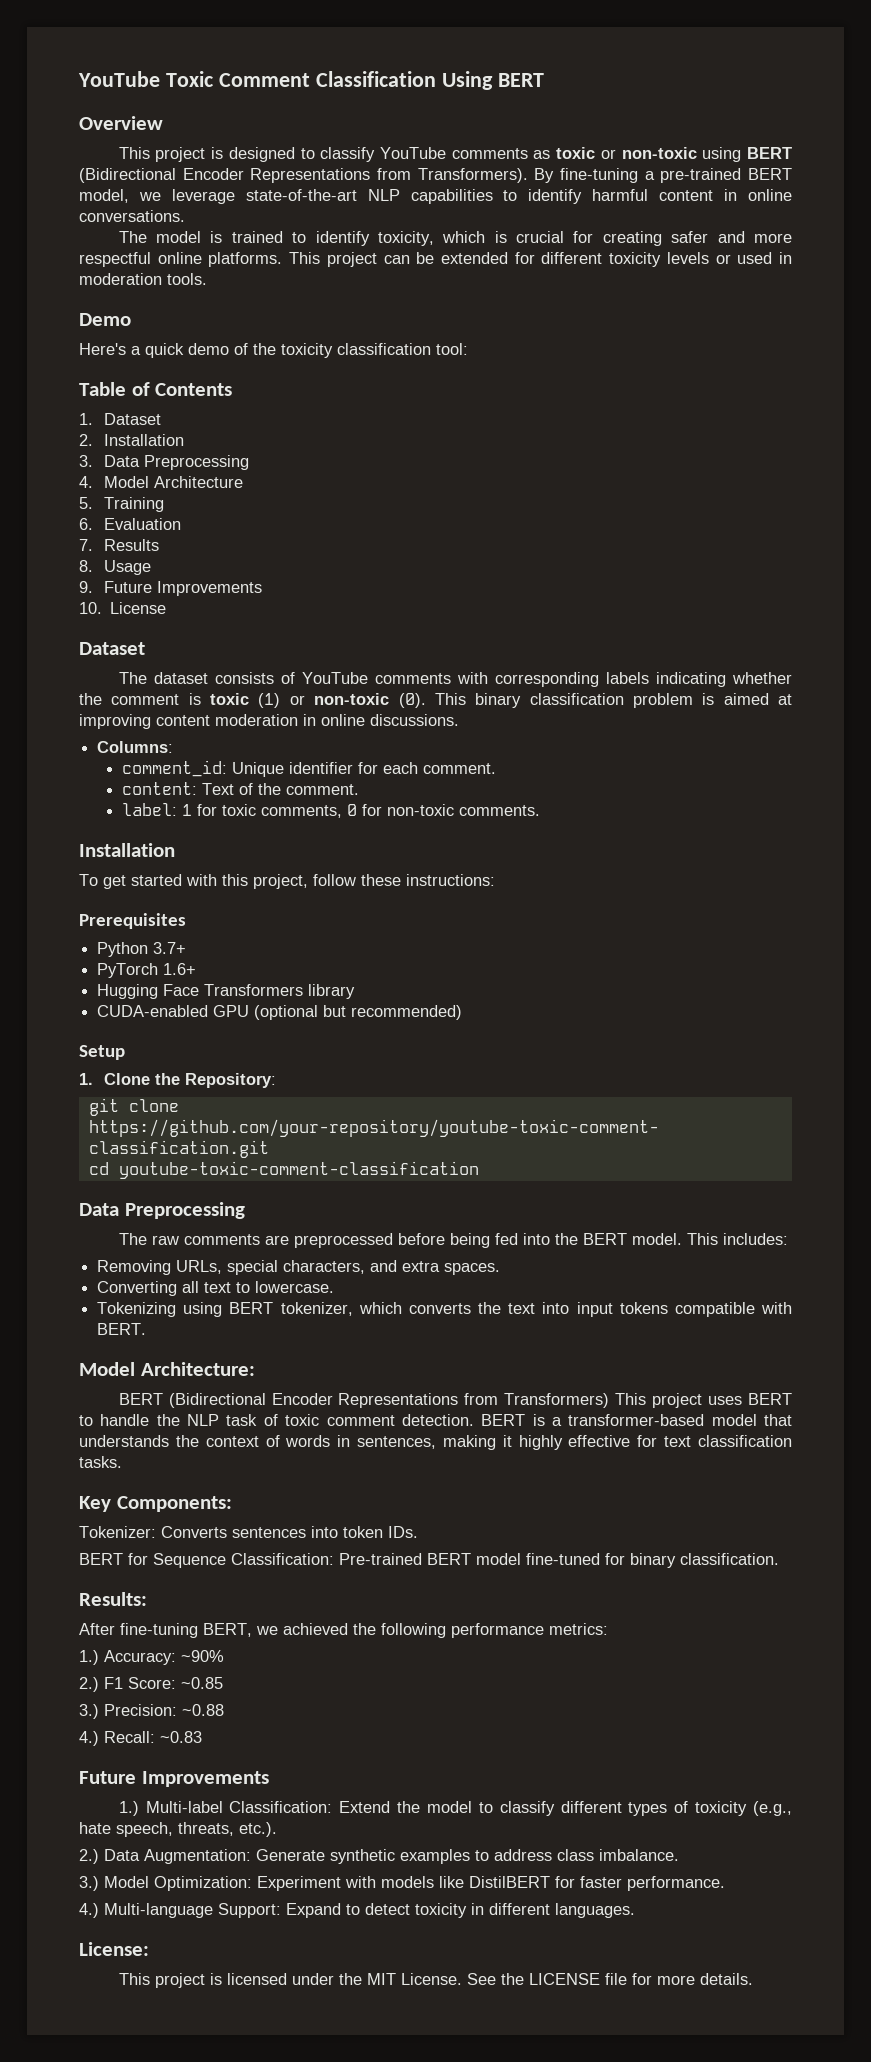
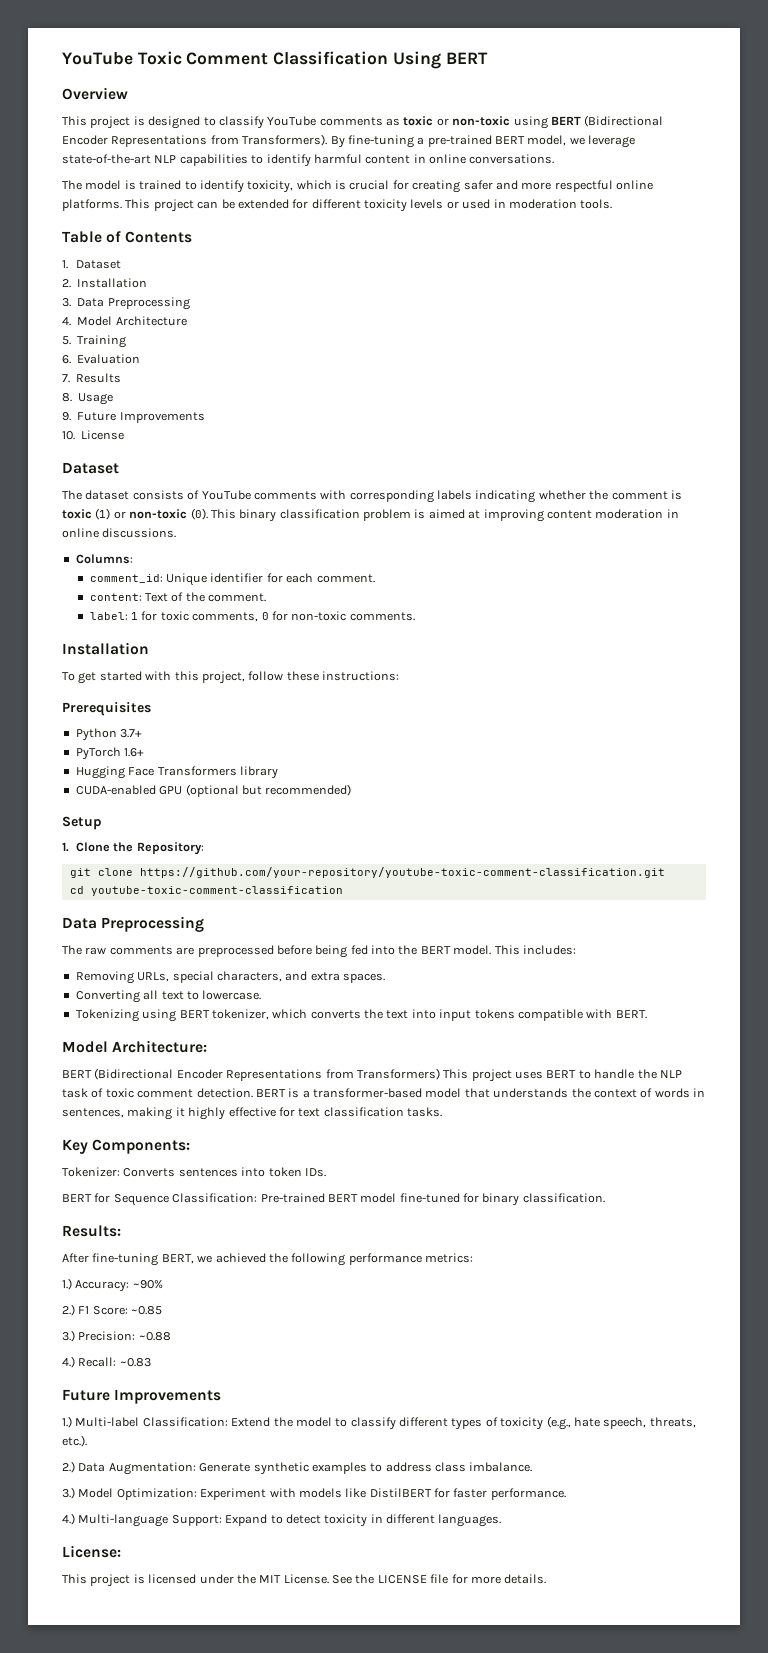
[79,313,131,326] [79,343,468,358] // Demo // Here's a quick demo of the toxicity classification tool: -> (613, 204) none

